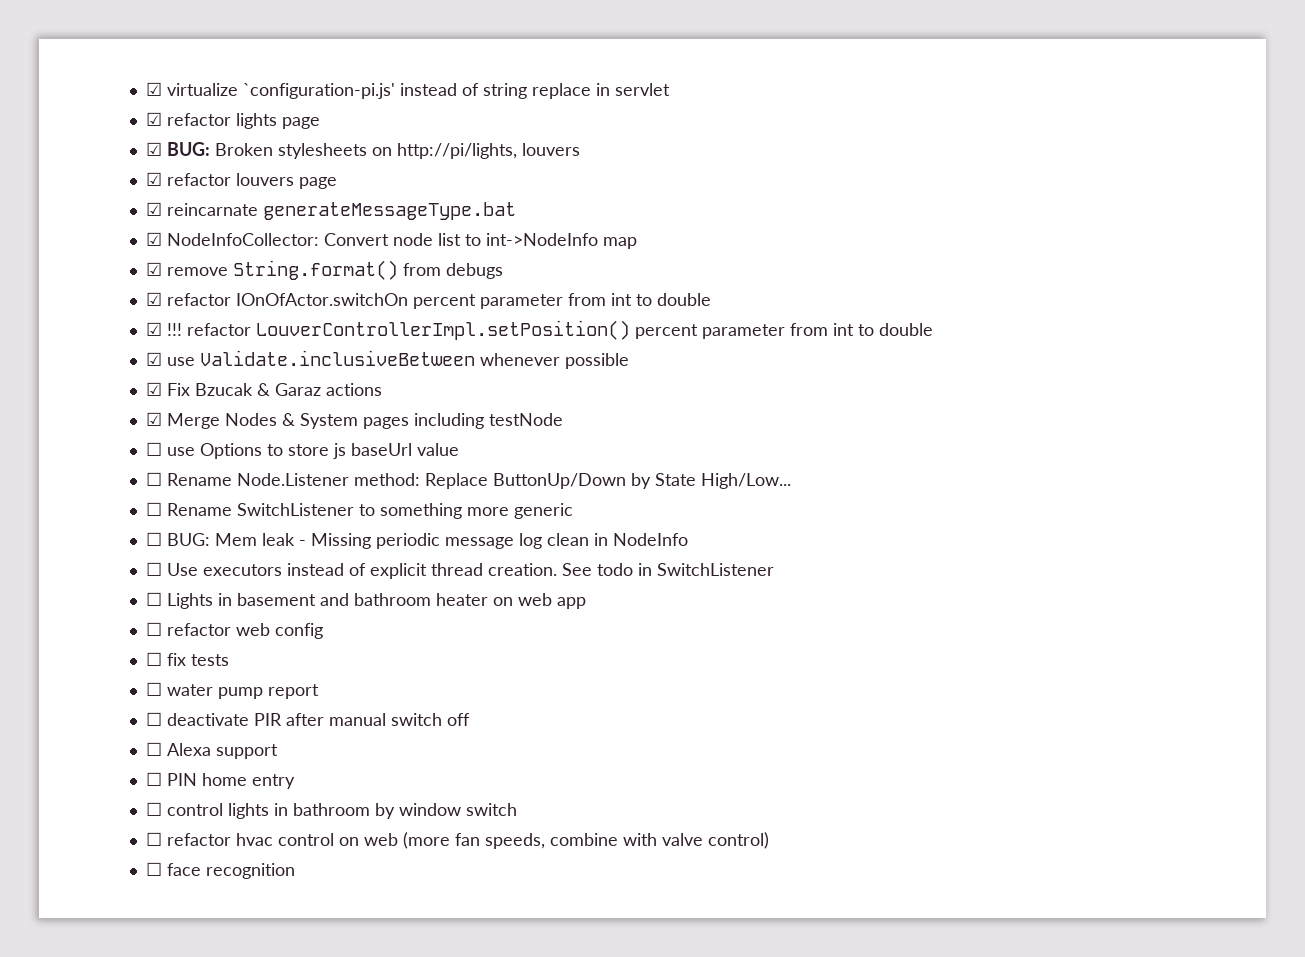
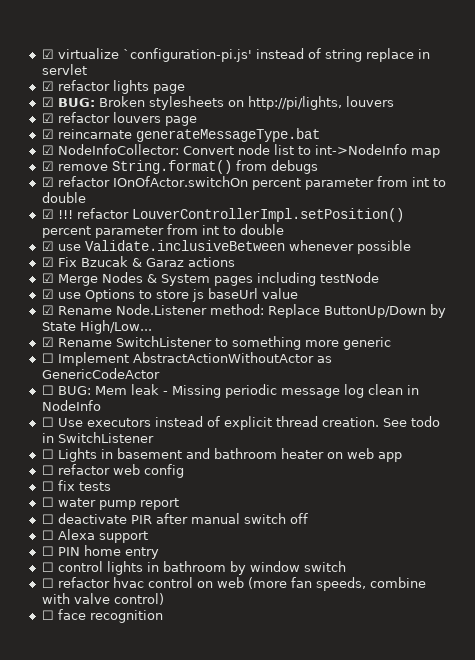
[145,442,162,456] ☐ -> [41,289,54,299] ☑
[145,472,162,486] ☐ -> [41,305,54,315] ☑
[145,502,162,516] ☐ -> [41,337,54,347] ☑
(573, 511) none -> [41,352,332,366] [41,368,160,379] // ☐ Implement AbstractActionWithoutActor as GenericCodeActor

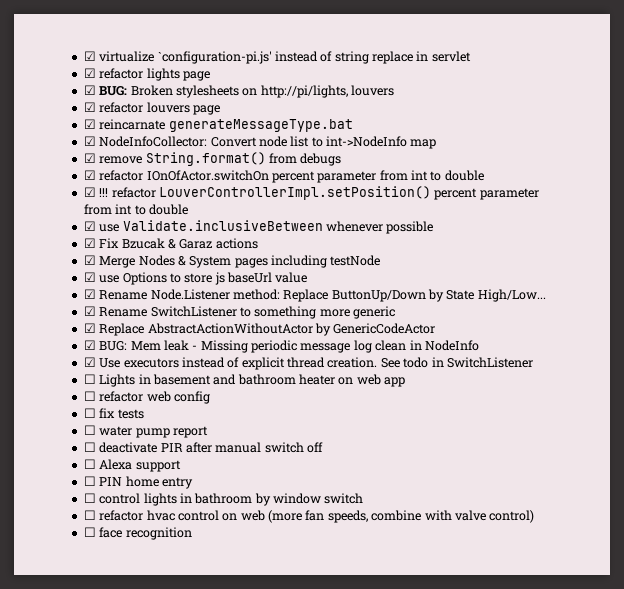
[41,352,332,366] ☐ Implement AbstractActionWithoutActor as -> [83,323,331,336] ☑ Replace AbstractActionWithoutActor by
[41,385,54,395] ☐ -> [83,340,96,350] ☑
[41,417,54,427] ☐ -> [83,357,96,367] ☑

